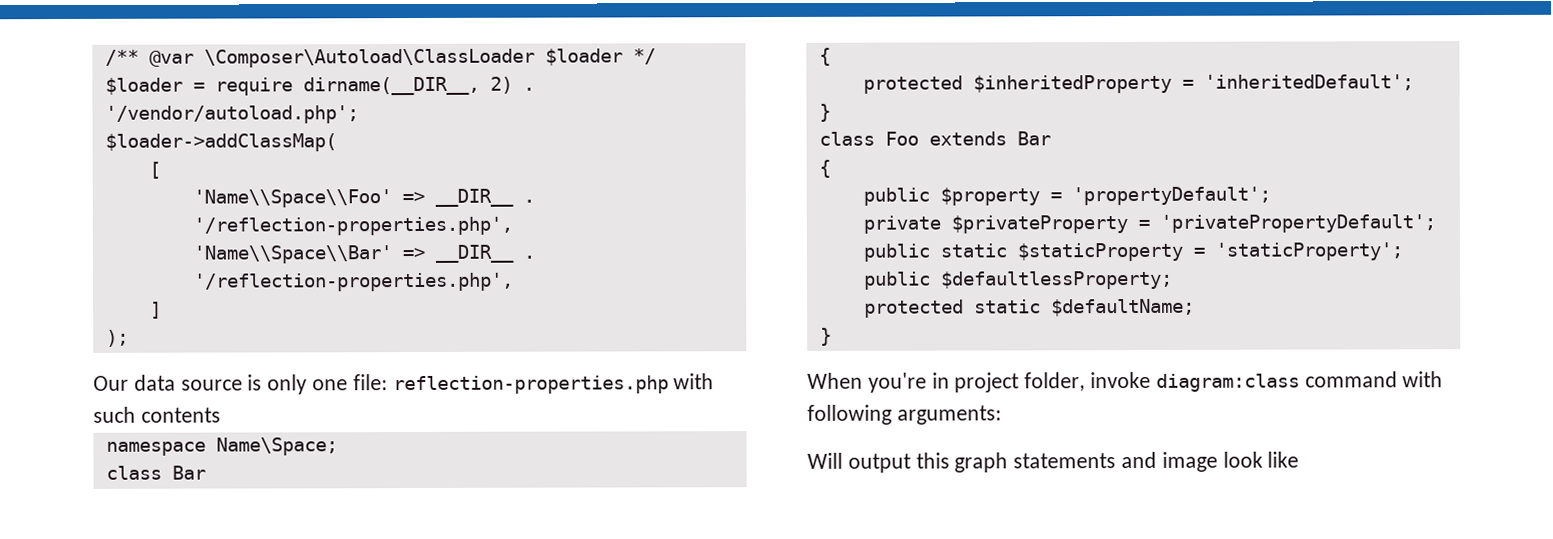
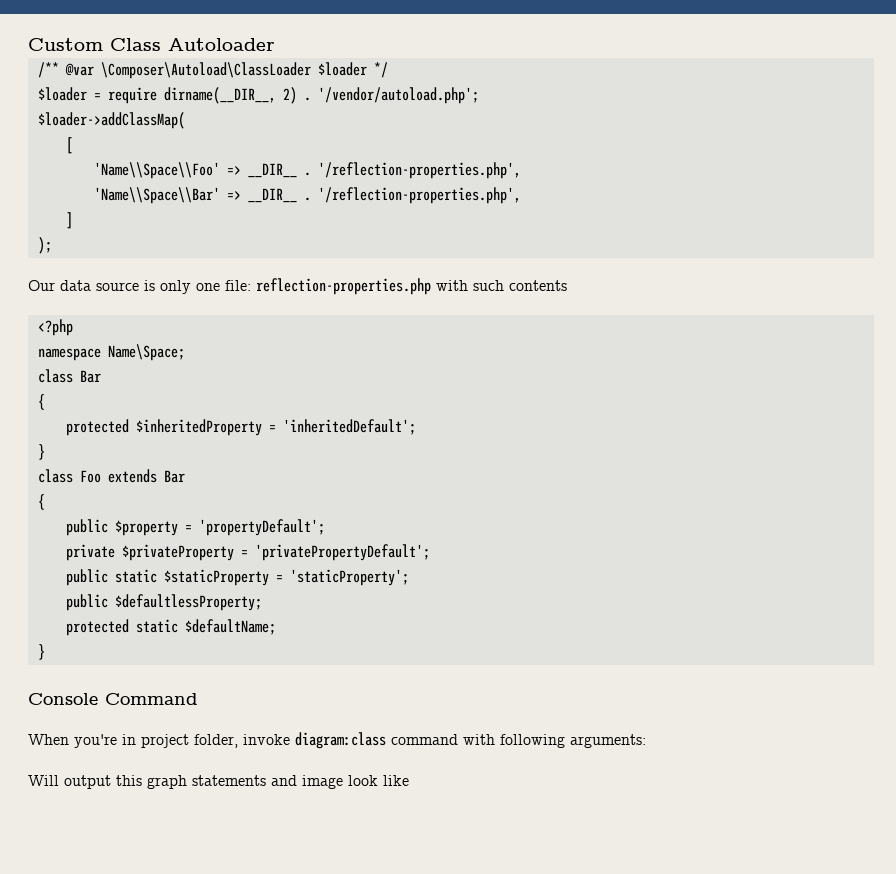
(104, 57) none -> [28,38,275,51] Custom Class Autoloader //
(221, 415) none -> [37,319,73,336] // <?php
(832, 336) none -> [28,693,198,705] // Console Command

